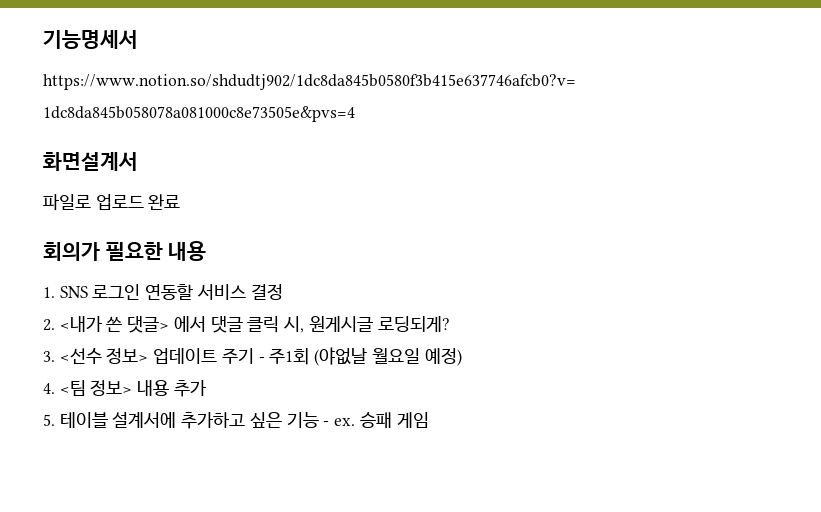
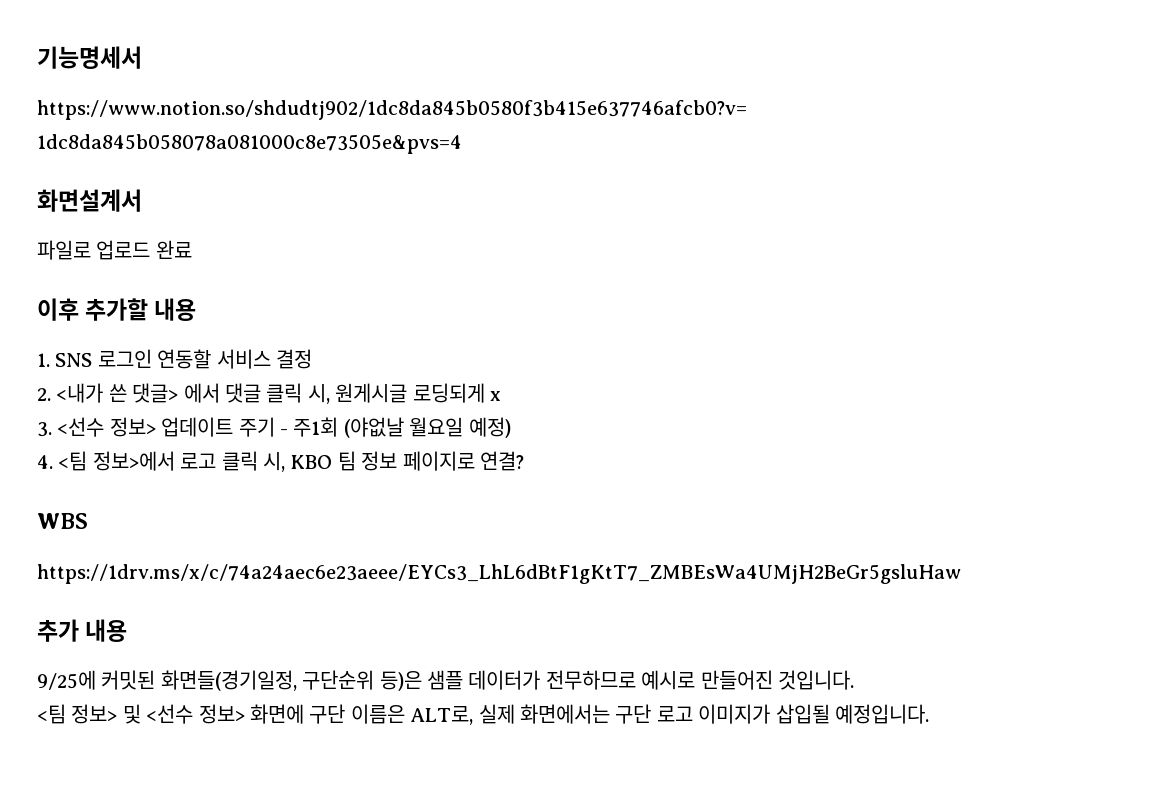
[43,242,163,261] 회의가 필요한 -> [37,298,149,321] 이후 추가할
[377,316,450,332] 로딩되게? -> [412,383,501,403] 로딩되게 x
[90,380,207,397] [43,411,429,429] 정보> 내용 추가 // 5. 테이블 설계서에 추가하고 싶은 기능 - ex. 승패 게임 -> [92,451,524,472] [37,513,88,529] [37,564,961,584] [37,619,128,642] [37,670,854,691] [37,704,929,725] 정보>에서 로고 클릭 시, KBO 팀 정보 페이지로 연결? // WBS // https://1drv.ms/x/c/74a24aec6e23aeee/EYCs3_LhL6dBtF1gKtT7_ZMBEsWa4UMjH2BeGr5gsluHaw // 추가 내용 // 9/25에 커밋된 화면들(경기일정, 구단순위 등)은 샘플 데이터가 전무하므로 예시로 만들어진 것입니다. // <팀 정보> 및 <선수 정보> 화면에 구단 이름은 ALT로, 실제 화면에서는 구단 로고 이미지가 삽입될 예정입니다.

